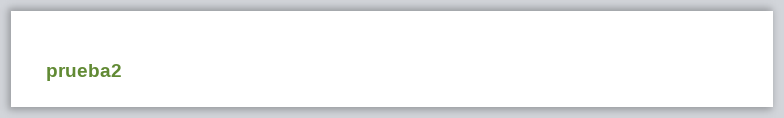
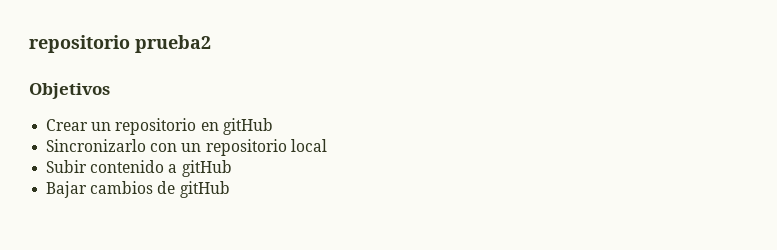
(46, 72) none -> [29,35,130,53] repositorio
(122, 72) none -> [29,83,110,99] [46,118,273,135] [46,139,327,156] [46,160,232,177] [46,181,230,198] // Objetivos // Crear un repositorio en gitHub // Sincronizarlo con un repositorio local // Subir contenido a gitHub // Bajar cambios de gitHub

